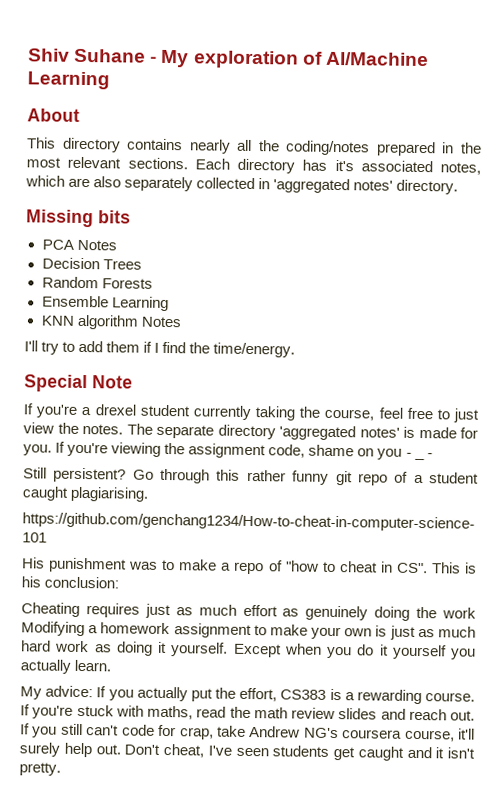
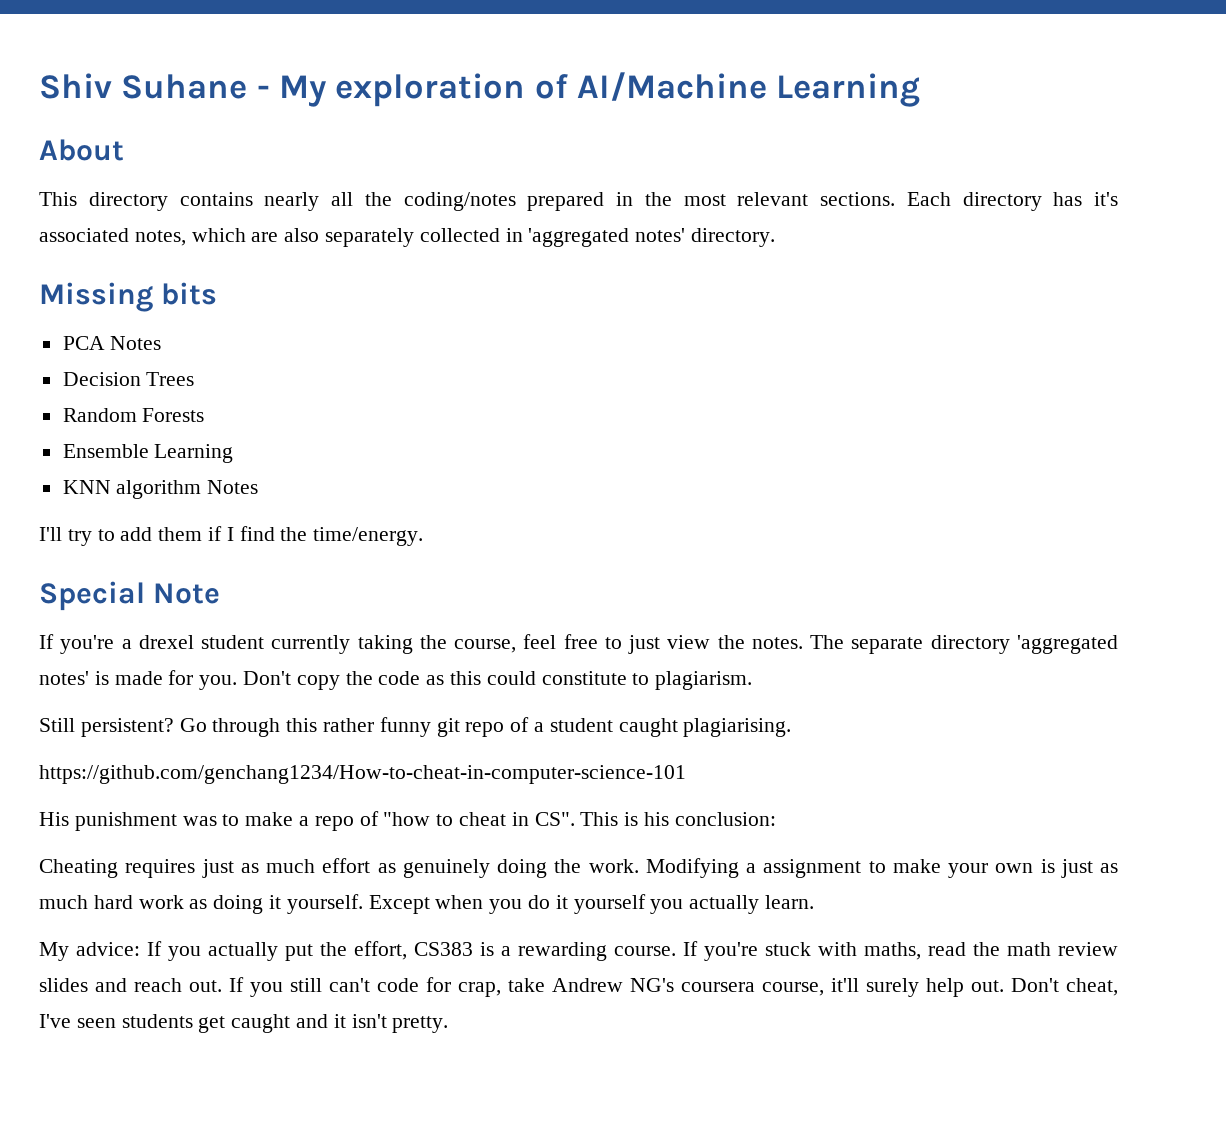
[55,441,433,461] If you're viewing the assignment code, shame on you - _ - -> [243,671,753,690] Don't copy the code as this could constitute to plagiarism.
[441,607,476,619] work -> [588,859,639,873] work.
[100,622,171,635] homework -> (756, 868) none

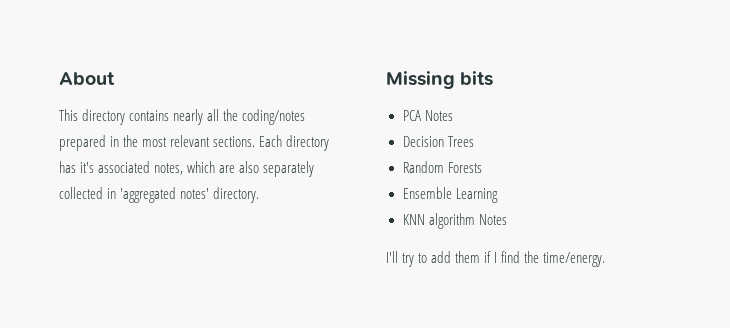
[39,72,921,107] Shiv Suhane - My exploration of AI/Machine Learning // -> (59, 78) none
[39,581,221,611] [39,634,1119,654] [39,670,753,690] [39,717,792,737] [39,765,686,784] [39,811,776,831] [39,858,1118,878] [39,894,815,914] [39,941,1118,961] [39,977,1118,997] [39,1014,449,1033] // Special Note // If you're a drexel student currently taking the course, feel free to just view the notes. The separate directory 'aggregated notes' is made for you. Don't copy the code as this could constitute to plagiarism. // Still persistent? Go through this rather funny git repo of a student caught plagiarising. // https://github.com/genchang1234/How-to-cheat-in-computer-science-101 // His punishment was to make a repo of "how to cheat in CS". This is his conclusion: // Cheating requires just as much effort as genuinely doing the work. Modifying a assignment to make your own is just as much hard work as doing it yourself. Except when you do it yourself you actually learn. // My advice: If you actually put the effort, CS383 is a rewarding course. If you're stuck with maths, read the math review slides and reach out. If you still can't code for crap, take Andrew NG's coursera course, it'll surely help out. Don't cheat, I've seen students get caught and it isn't pretty. -> (606, 259) none

